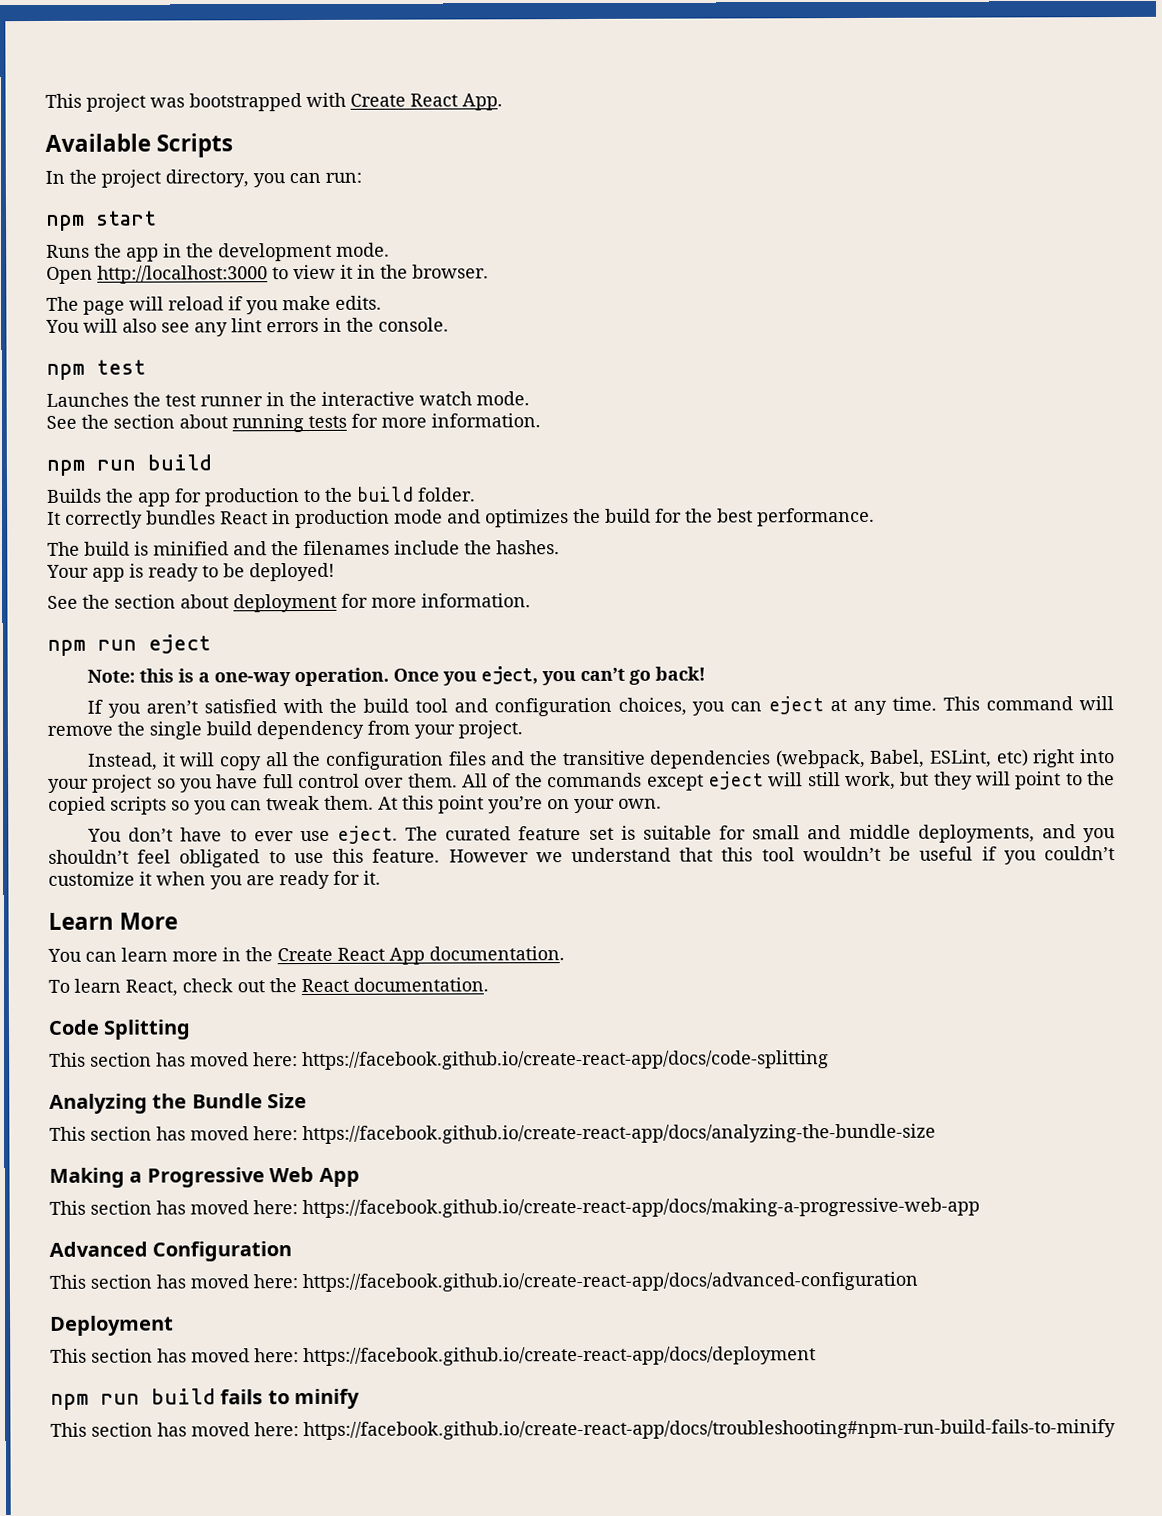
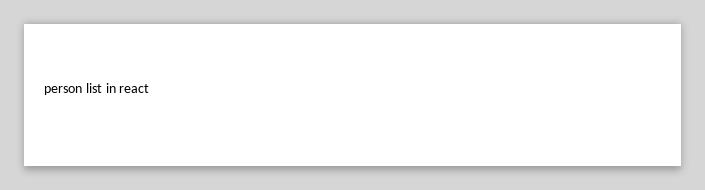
[45,92,503,112] [45,133,234,158] [45,169,362,188] [46,210,157,231] [46,242,390,262] [46,264,489,284] [46,295,382,315] [45,317,449,337] [46,359,146,380] [46,391,530,407] [46,413,541,433] [46,454,212,476] [47,486,476,507] [47,507,875,529] [47,540,560,556] [46,562,335,582] [47,593,531,613] [47,634,211,656] [87,666,707,687] [87,696,1115,718] [47,720,523,740] [87,749,1115,771] [48,771,1115,793] [48,795,662,815] [87,824,1117,844] [48,846,1115,868] [48,870,381,890] [48,912,179,930] [47,946,565,965] [48,977,489,997] [48,1019,192,1040] [49,1050,829,1071] [49,1093,308,1114] [49,1123,936,1145] [49,1166,360,1188] [49,1197,980,1219] [49,1241,293,1262] [49,1271,918,1293] [50,1315,174,1336] [50,1346,816,1367] [50,1388,361,1410] [50,1419,1116,1441] This project was bootstrapped with Create React App. // Available Scripts // In the project directory, you can run: // npm start // Runs the app in the development mode. // Open http://localhost:3000 to view it in the browser. // The page will reload if you make edits. // You will also see any lint errors in the console. // npm test // Launches the test runner in the interactive watch mode. // See the section about running tests for more information. // npm run build // Builds the app for production to the build folder. // It correctly bundles React in production mode and optimizes the build for the best performance. // The build is minified and the filenames include the hashes. // Your app is ready to be deployed! // See the section about deployment for more information. // npm run eject // Note: this is a one-way operation. Once you eject, you can’t go back! // If you aren’t satisfied with the build tool and configuration choices, you can eject at any time. This command will remove the single build dependency from your project. // Instead, it will copy all the configuration files and the transitive dependencies (webpack, Babel, ESLint, etc) right into your project so you have full control over them. All of the commands except eject will still work, but they will point to the copied scripts so you can tweak them. At this point you’re on your own. // You don’t have to ever use eject. The curated feature set is suitable for small and middle deployments, and you shouldn’t feel obligated to use this feature. However we understand that this tool wouldn’t be useful if you couldn’t customize it when you are ready for it. // Learn More // You can learn more in the Create React App documentation. // To learn React, check out the React documentation. // Code Splitting // This section has moved here: https://facebook.github.io/create-react-app/docs/code-splitting // Analyzing the Bundle Size // This section has moved here: https://facebook.github.io/create-react-app/docs/analyzing-the-bundle-size // Making a Progressive Web App // This section has moved here: https://facebook.github.io/create-react-app/docs/making-a-progressive-web-app // Advanced Configuration // This section has moved here: https://facebook.github.io/create-react-app/docs/advanced-configuration // Deployment // This section has moved here: https://facebook.github.io/create-react-app/docs/deployment // npm run build fails to minify // This section has moved here: https://facebook.github.io/create-react-app/docs/troubleshooting#npm-run-build-fails-to-minify -> [44,83,150,95] person list in react

